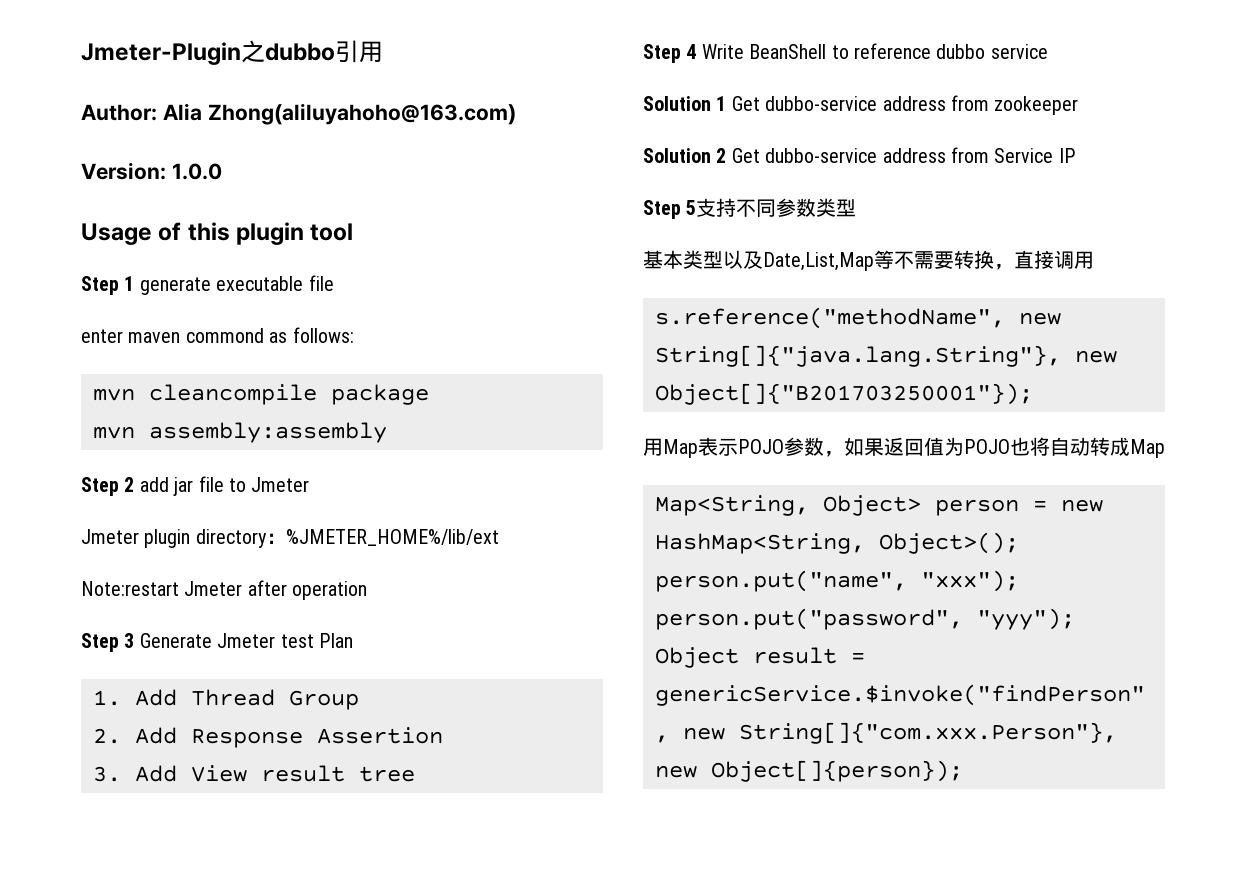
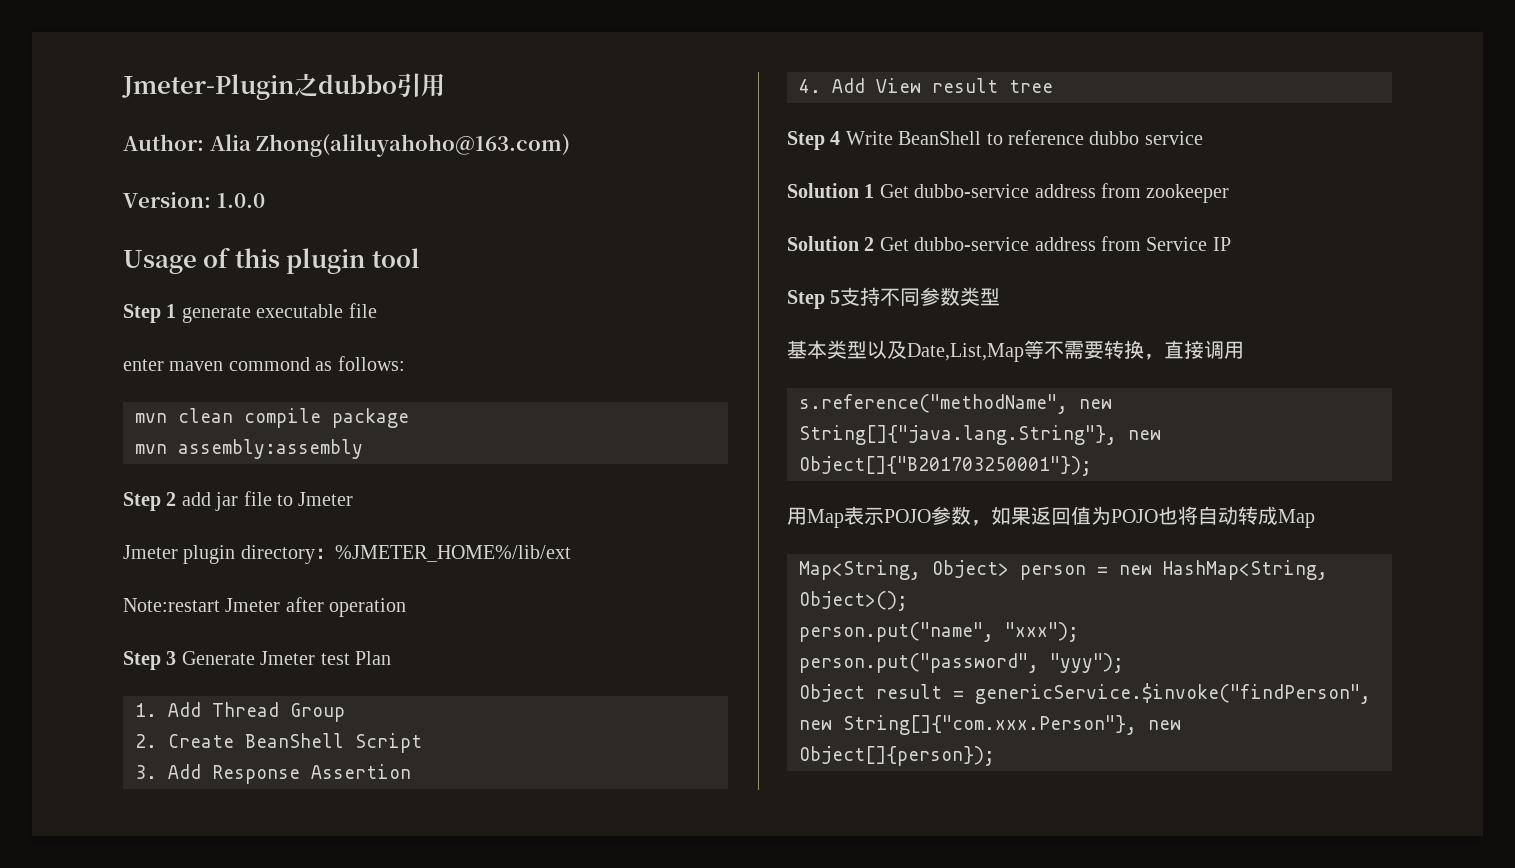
[149,384,317,405] cleancompile -> [178,408,321,428] clean compile
(121, 736) none -> [168,733,422,753] [135,765,157,779] Create BeanShell Script // 3.
[93,766,121,782] 3. -> [799,79,821,93] 4.

